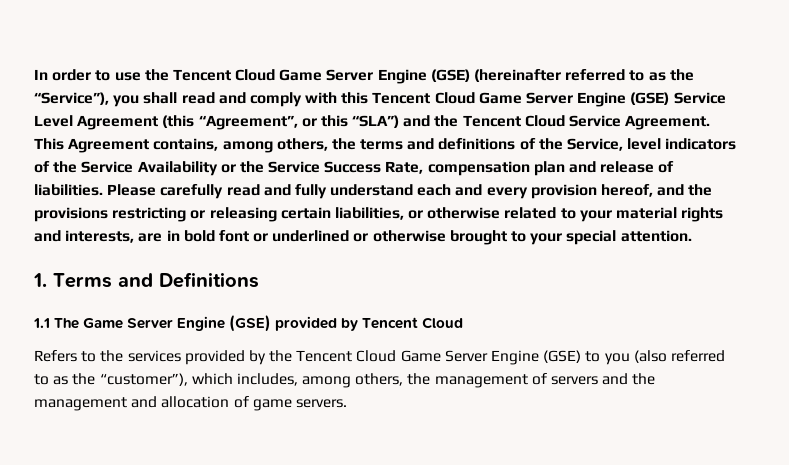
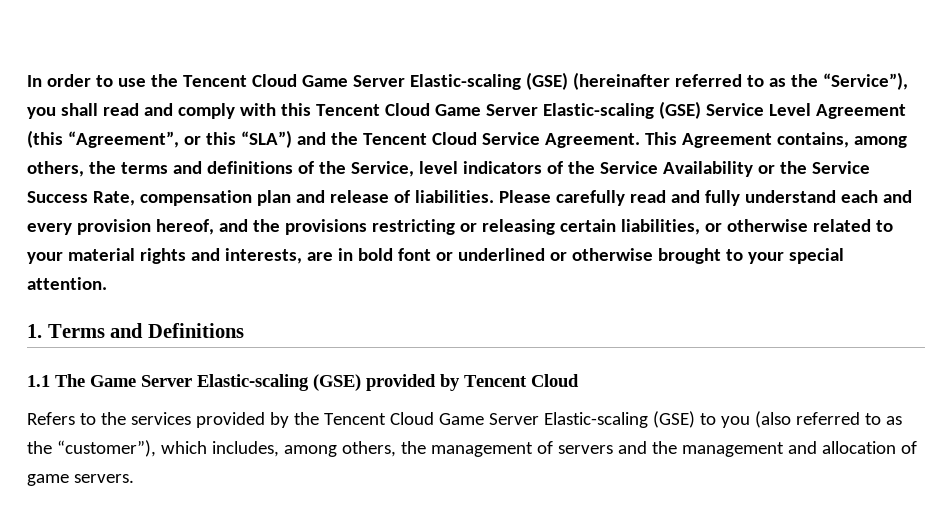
[377,69,427,84] Engine -> [409,74,521,90] Elastic-scaling
[577,92,627,107] Engine -> [542,103,654,119] Elastic-scaling
[177,316,226,331] Engine -> [197,374,309,391] Elastic-scaling
[491,350,540,365] Engine -> [543,412,648,428] Elastic-scaling

